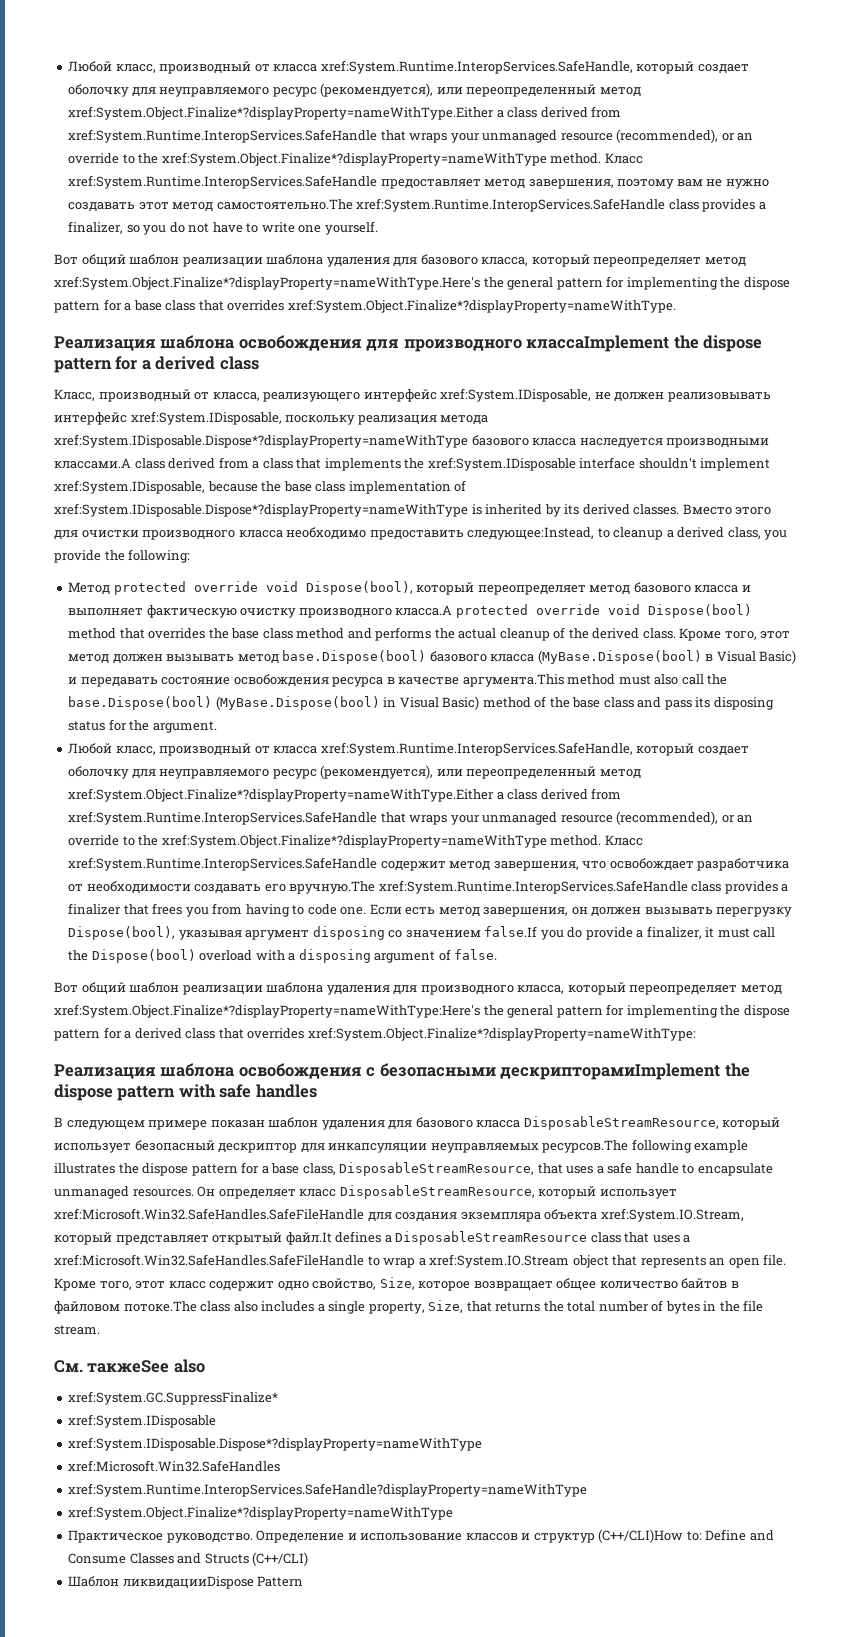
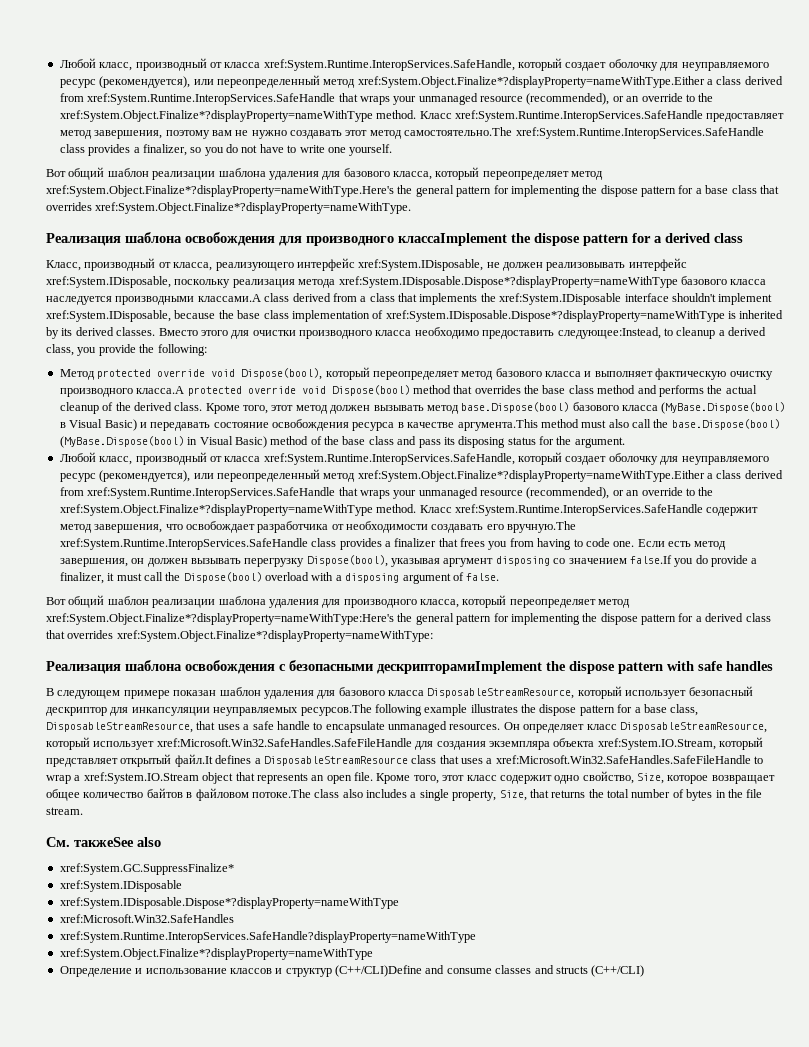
[68,1530,253,1543] Практическое руководство. -> (373, 954) none
[598,1529,774,1543] [68,1552,309,1566] [68,1576,304,1589] (C++/CLI)How to: Define and Consume Classes and Structs (C++/CLI) // Шаблон ликвидацииDispose Pattern -> [335,965,645,977] (C++/CLI)Define and consume classes and structs (C++/CLI)

